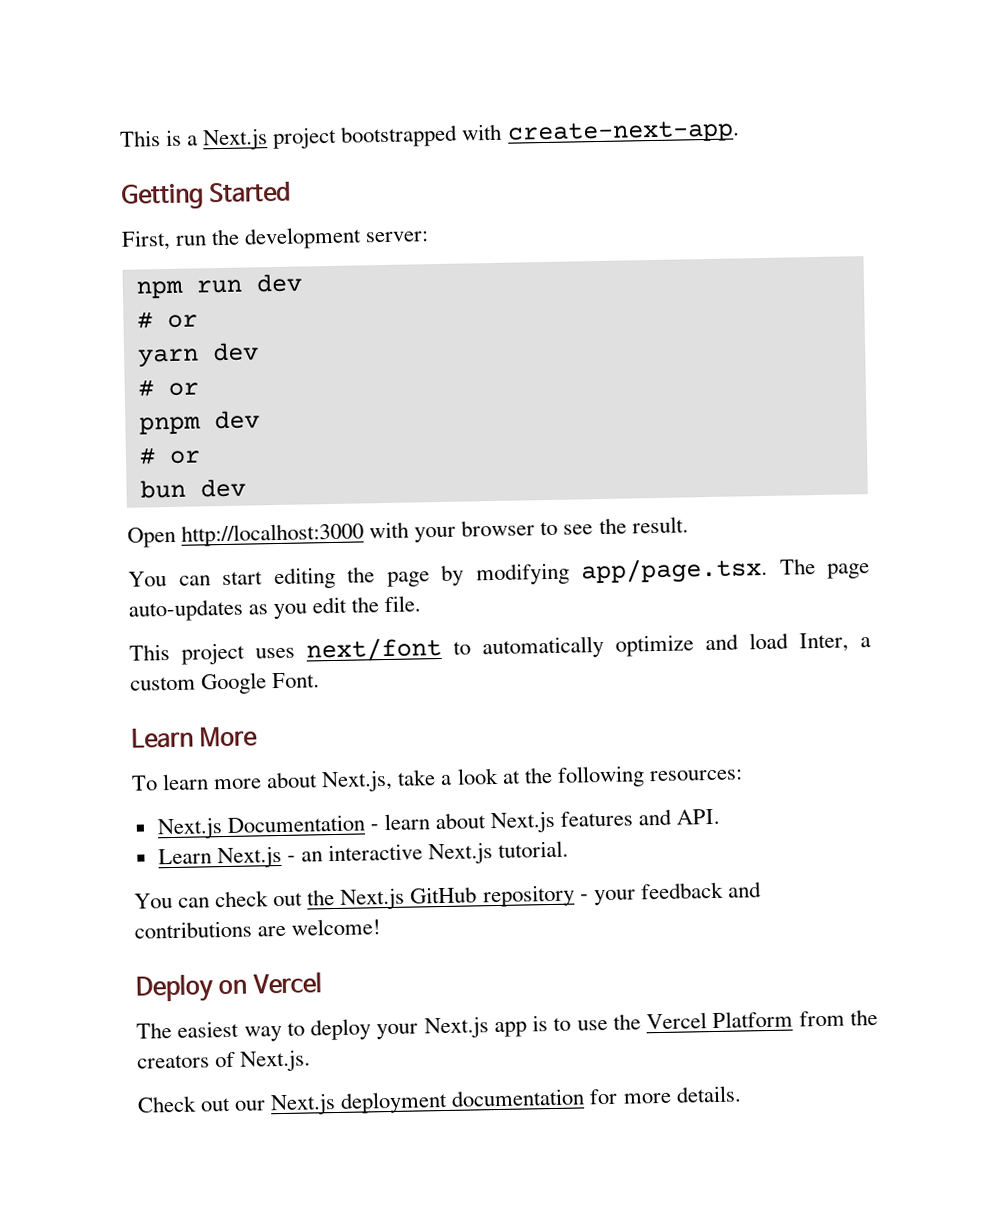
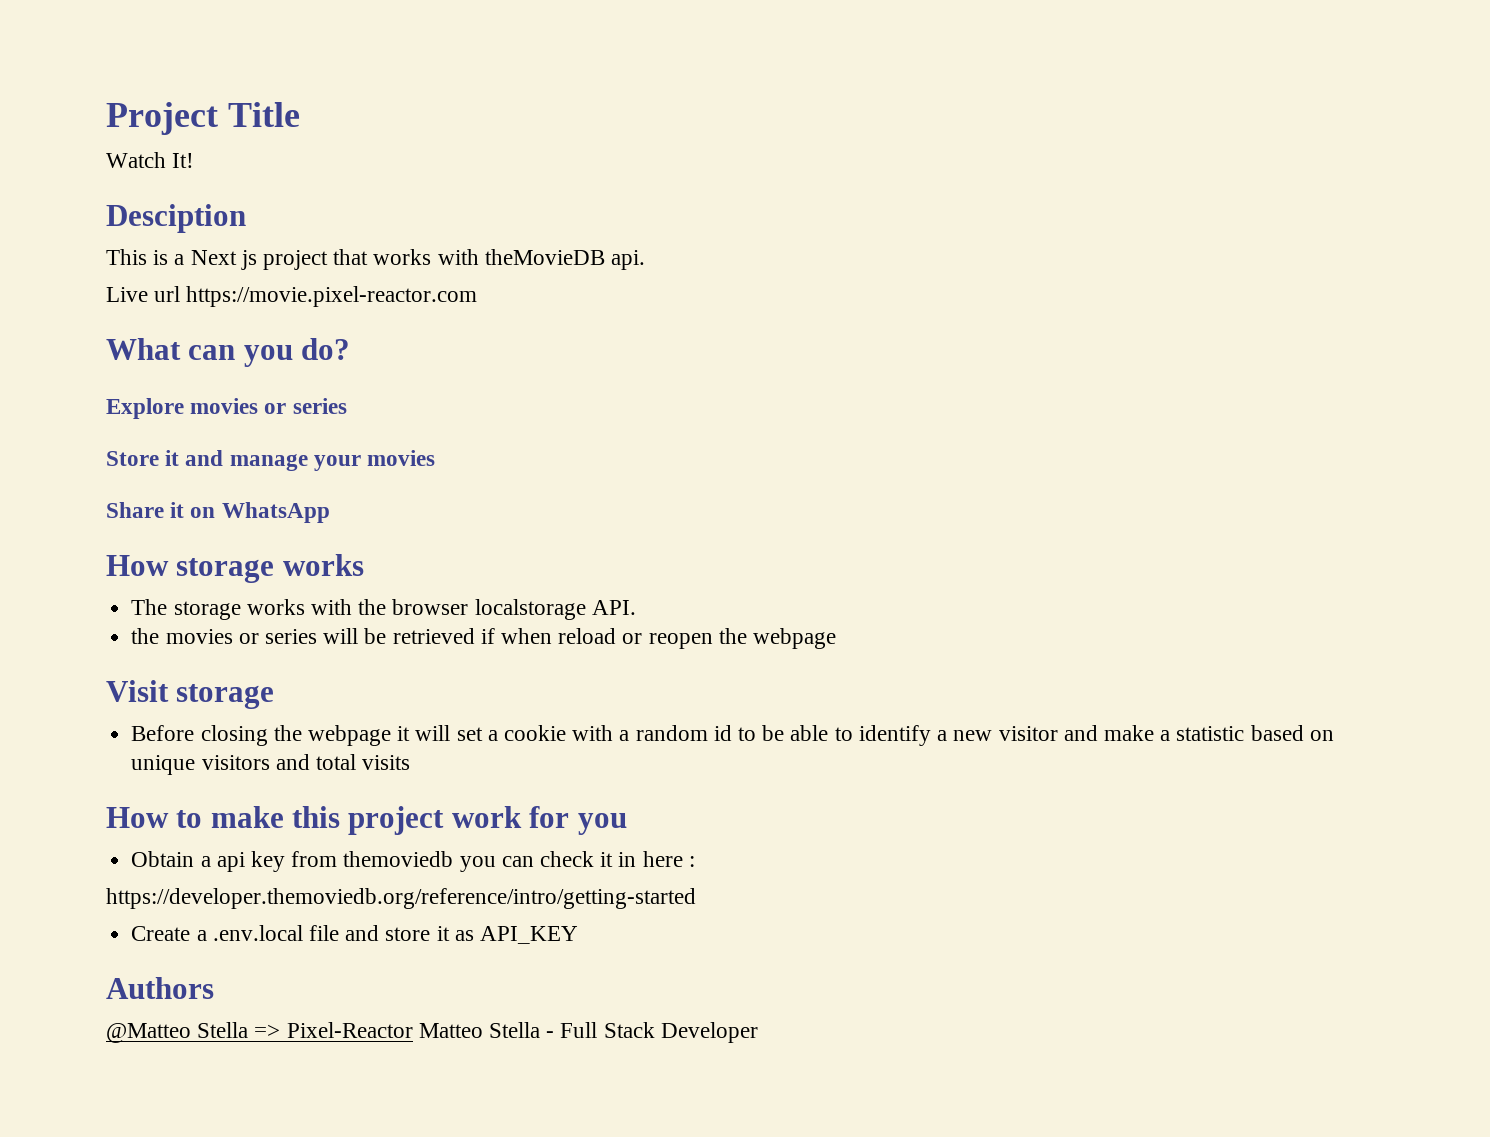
[119,119,740,151] [120,181,292,210] [121,226,430,251] [135,273,302,299] [136,311,198,329] [137,342,259,368] [137,379,199,397] [138,410,260,435] [138,447,201,465] [139,478,246,499] [127,516,689,548] [128,556,870,590] [128,595,422,622] [129,632,871,665] [130,672,321,695] [131,726,259,748] [131,765,743,793] [156,808,721,840] [157,840,570,869] [134,881,762,910] [134,918,382,939] [135,972,322,1003] [136,1008,878,1042] [137,1049,312,1072] [137,1085,742,1116] This is a Next.js project bootstrapped with create-next-app. // Getting Started // First, run the development server: // npm run dev // # or // yarn dev // # or // pnpm dev // # or // bun dev // Open http://localhost:3000 with your browser to see the result. // You can start editing the page by modifying app/page.tsx. The page auto-updates as you edit the file. // This project uses next/font to automatically optimize and load Inter, a custom Google Font. // Learn More // To learn more about Next.js, take a look at the following resources: // Next.js Documentation - learn about Next.js features and API. // Learn Next.js - an interactive Next.js tutorial. // You can check out the Next.js GitHub repository - your feedback and contributions are welcome! // Deploy on Vercel // The easiest way to deploy your Next.js app is to use the Vercel Platform from the creators of Next.js. // Check out our Next.js deployment documentation for more details. -> [106,102,300,135] [106,152,195,168] [106,204,246,233] [106,249,646,270] [106,286,478,307] [106,338,351,367] [106,398,347,419] [106,450,436,471] [106,502,330,523] [106,554,364,583] [131,599,636,620] [131,628,837,649] [106,680,275,709] [131,725,1334,746] [131,754,411,775] [106,806,627,835] [131,851,695,872] [106,888,696,909] [131,925,578,944] [106,977,214,999] [106,1022,758,1043] Project Title // Watch It! // Desciption // This is a Next js project that works with theMovieDB api. // Live url https://movie.pixel-reactor.com // What can you do? // Explore movies or series // Store it and manage your movies // Share it on WhatsApp // How storage works // The storage works with the browser localstorage API. // the movies or series will be retrieved if when reload or reopen the webpage // Visit storage // Before closing the webpage it will set a cookie with a random id to be able to identify a new visitor and make a statistic based on unique visitors and total visits // How to make this project work for you // Obtain a api key from themoviedb you can check it in here : // https://developer.themoviedb.org/reference/intro/getting-started // Create a .env.local file and store it as API_KEY // Authors // @Matteo Stella => Pixel-Reactor Matteo Stella - Full Stack Developer

